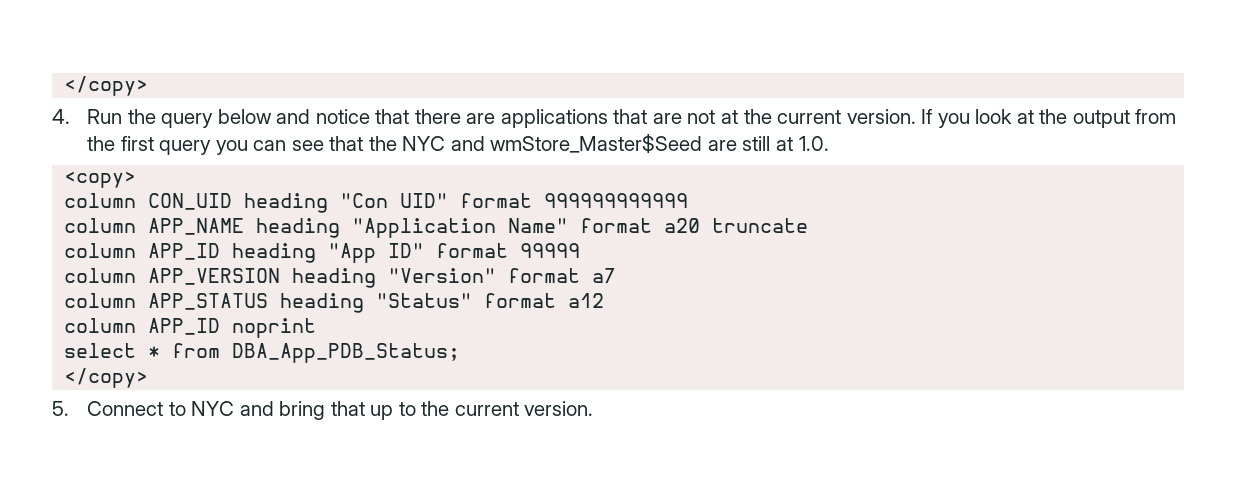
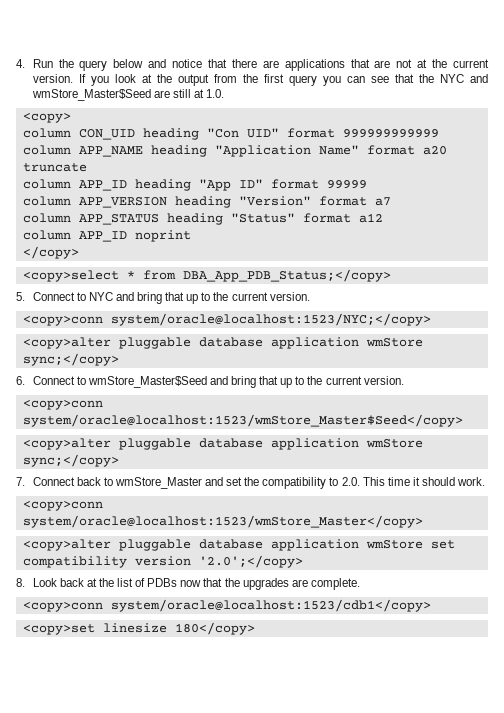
[64,76,149,96] </copy> // -> (16, 63) none
[64,343,461,363] [64,368,149,388] select * from DBA_App_PDB_Status; // </copy> -> [22,246,79,259] [22,269,391,282] </copy> // <copy>select * from DBA_App_PDB_Status;</copy>
(594, 408) none -> [22,313,431,326] [22,337,423,349] [22,353,119,366] [16,376,404,388] [22,400,103,410] [22,414,463,427] [22,438,423,450] [22,454,119,467] [16,477,486,489] [22,501,103,511] [22,515,423,528] [22,539,455,551] [22,555,303,568] [16,578,360,590] [22,599,431,612] [22,622,255,635] // <copy>conn system/oracle@localhost:1523/NYC;</copy> // <copy>alter pluggable database application wmStore sync;</copy> // 6. Connect to wmStore_Master$Seed and bring that up to the current version. // <copy>conn system/oracle@localhost:1523/wmStore_Master$Seed</copy> // <copy>alter pluggable database application wmStore sync;</copy> // 7. Connect back to wmStore_Master and set the compatibility to 2.0. This time it should work. // <copy>conn system/oracle@localhost:1523/wmStore_Master</copy> // <copy>alter pluggable database application wmStore set compatibility version '2.0';</copy> // 8. Look back at the list of PDBs now that the upgrades are complete. // <copy>conn system/oracle@localhost:1523/cdb1</copy> // <copy>set linesize 180</copy>

